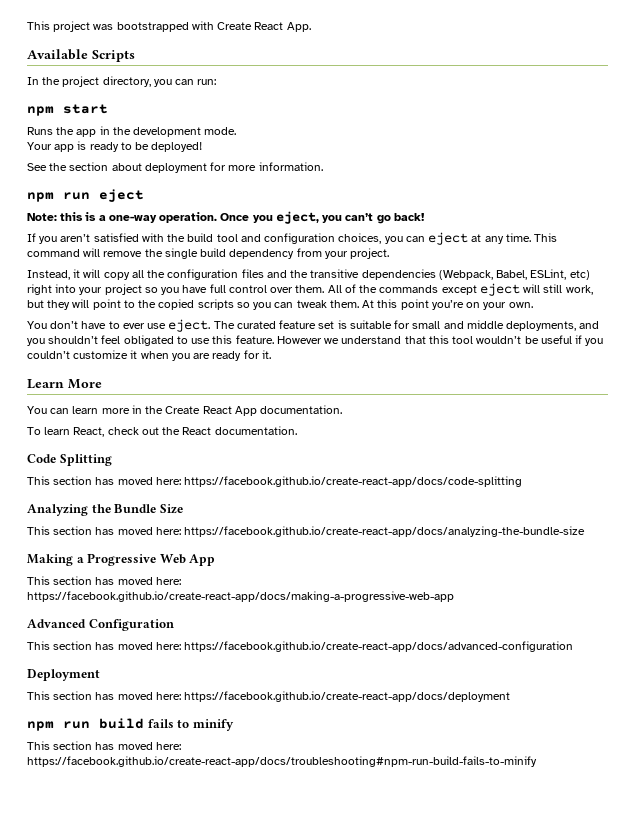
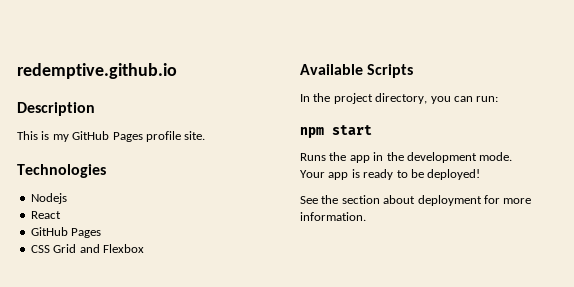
[27,21,311,32] This project was bootstrapped with Create React App. -> [17,63,177,79] [17,102,95,116] [17,131,206,142] [17,164,106,178] [30,193,67,204] [30,211,61,219] [30,227,102,238] [30,244,144,253] redemptive.github.io // Description // This is my GitHub Pages profile site. // Technologies // Nodejs // React // GitHub Pages // CSS Grid and Flexbox
[27,189,144,202] [27,211,424,224] [27,232,558,245] [27,248,390,259] [27,269,590,280] [27,283,593,296] [27,299,533,310] [27,319,600,332] [27,335,604,346] [27,350,271,361] [27,379,102,389] [27,405,343,416] [27,426,297,437] [27,454,112,466] [27,476,523,487] [27,504,183,516] [27,526,586,537] [27,553,216,566] [27,576,181,585] [27,591,454,602] [27,619,174,631] [27,641,574,652] [27,669,100,681] [27,691,511,702] [27,718,234,731] [27,741,181,750] [27,756,537,767] // npm run eject // Note: this is a one-way operation. Once you eject, you can’t go back! // If you aren’t satisfied with the build tool and configuration choices, you can eject at any time. This command will remove the single build dependency from your project. // Instead, it will copy all the configuration files and the transitive dependencies (Webpack, Babel, ESLint, etc) right into your project so you have full control over them. All of the commands except eject will still work, but they will point to the copied scripts so you can tweak them. At this point you’re on your own. // You don’t have to ever use eject. The curated feature set is suitable for small and middle deployments, and you shouldn’t feel obligated to use this feature. However we understand that this tool wouldn’t be useful if you couldn’t customize it when you are ready for it. // Learn More // You can learn more in the Create React App documentation. // To learn React, check out the React documentation. // Code Splitting // This section has moved here: https://facebook.github.io/create-react-app/docs/code-splitting // Analyzing the Bundle Size // This section has moved here: https://facebook.github.io/create-react-app/docs/analyzing-the-bundle-size // Making a Progressive Web App // This section has moved here: https://facebook.github.io/create-react-app/docs/making-a-progressive-web-app // Advanced Configuration // This section has moved here: https://facebook.github.io/create-react-app/docs/advanced-configuration // Deployment // This section has moved here: https://facebook.github.io/create-react-app/docs/deployment // npm run build fails to minify // This section has moved here: https://facebook.github.io/create-react-app/docs/troubleshooting#npm-run-build-fails-to-minify -> (366, 216) none

